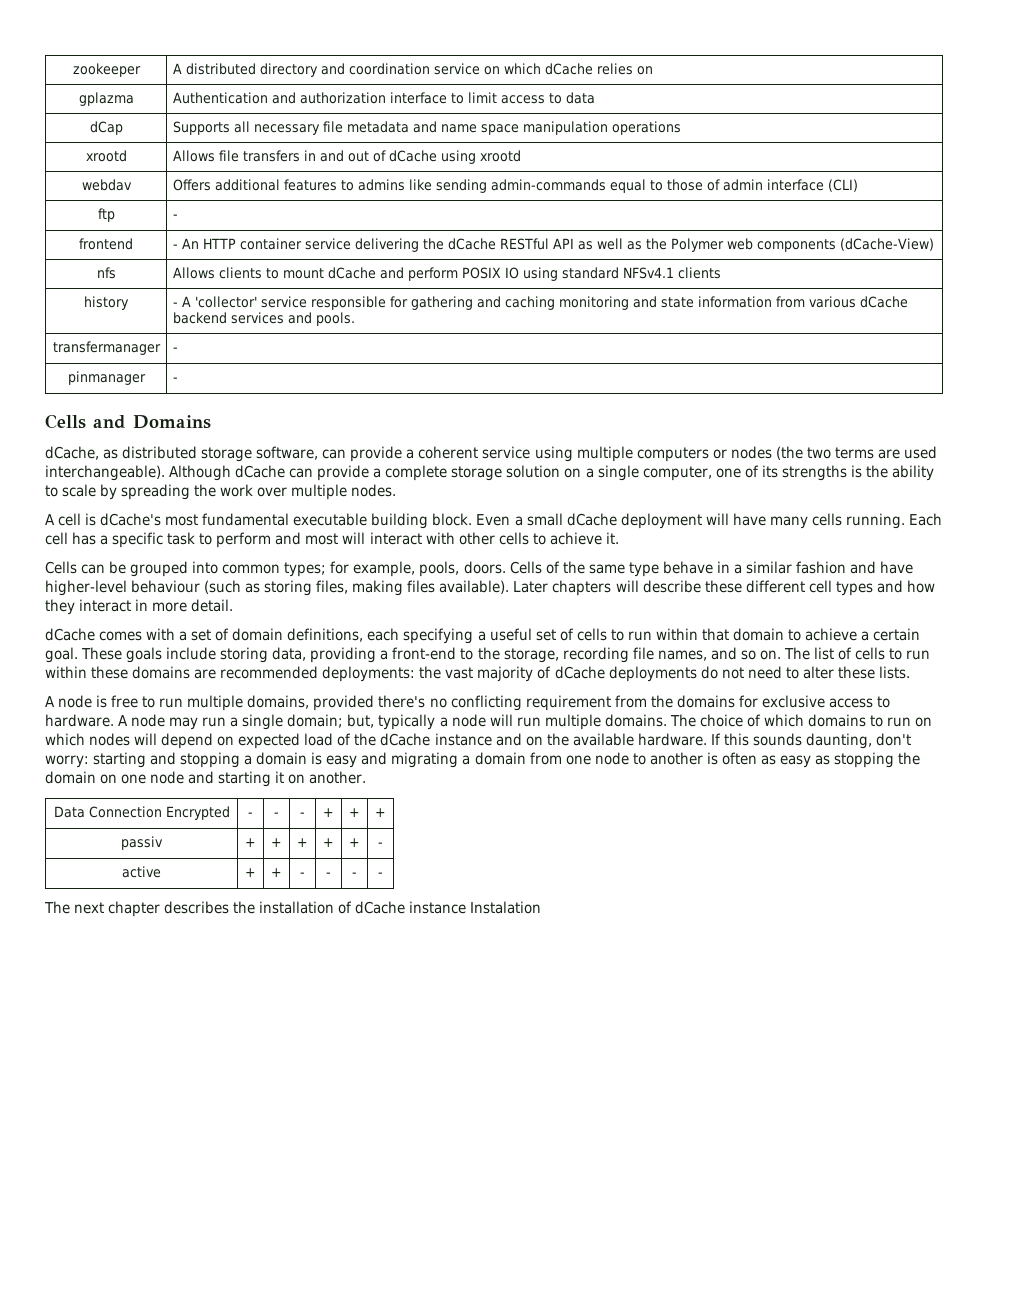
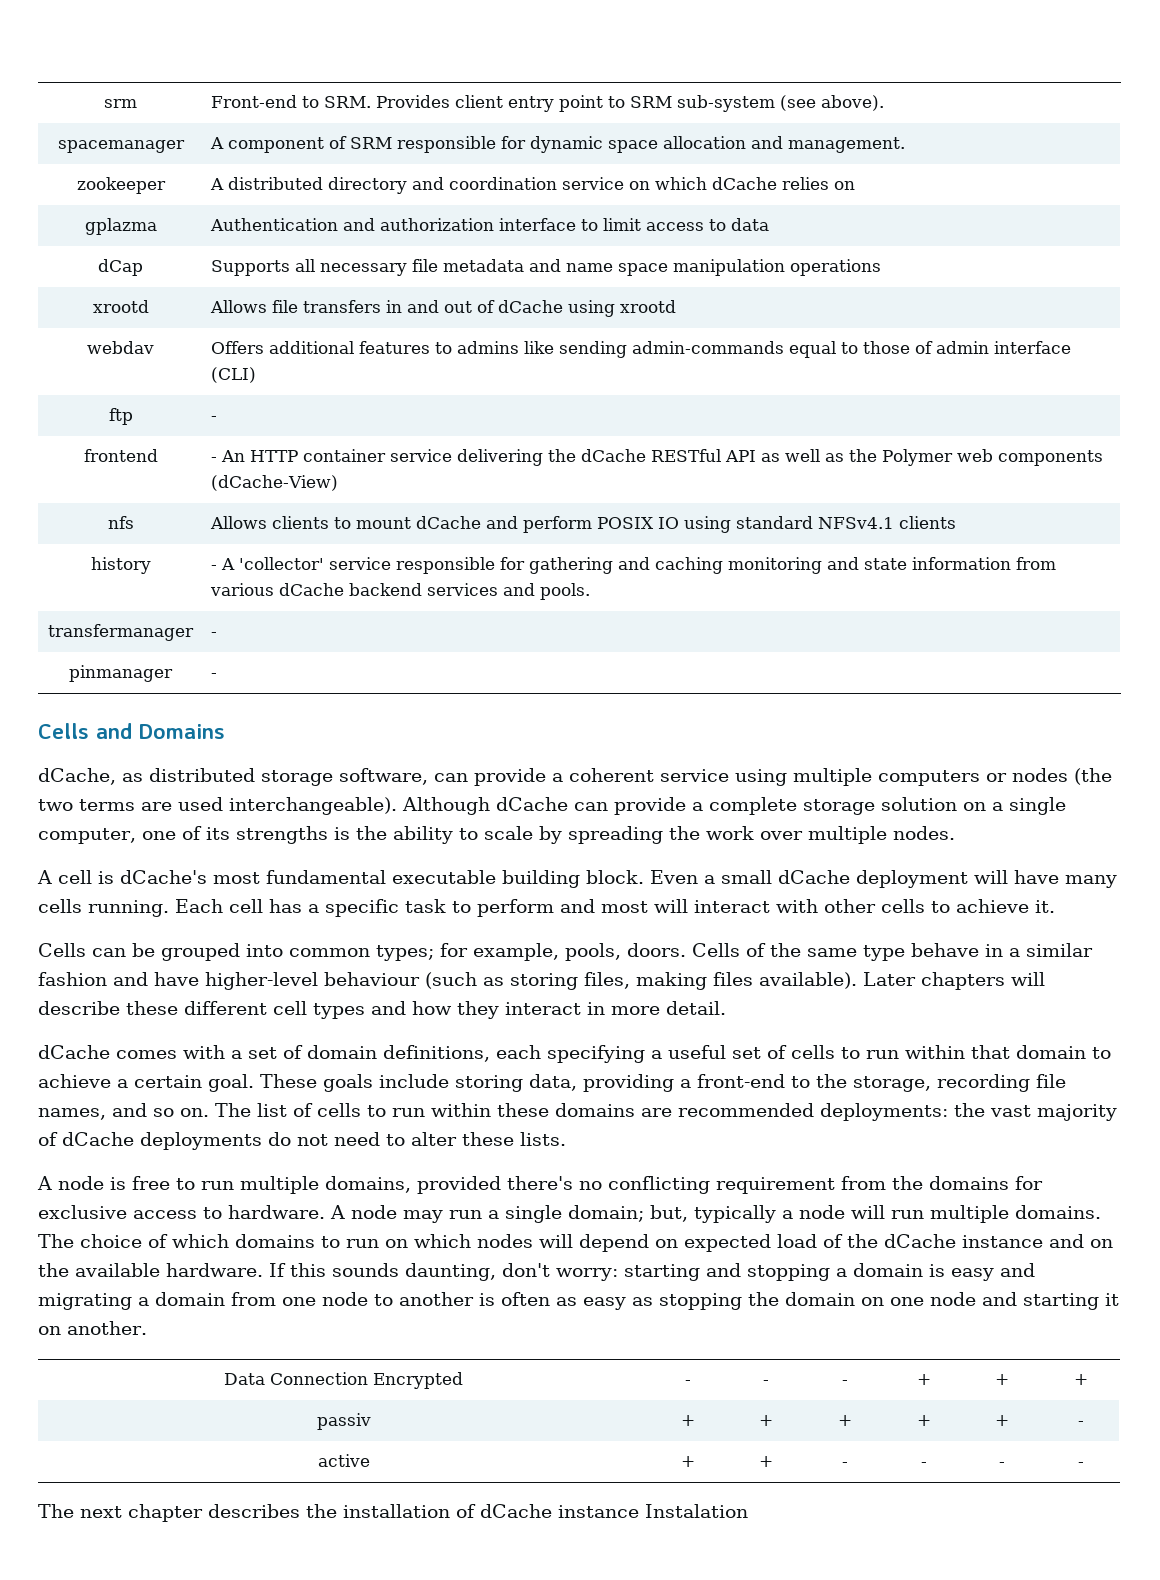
(72, 70) none -> [104,99,137,108] [211,95,885,112] [57,140,185,153] [210,136,906,153] srm | Front-end to SRM. Provides client entry point to SRM sub-system (see above). // spacemanager | A component of SRM responsible for dynamic space allocation and management. //

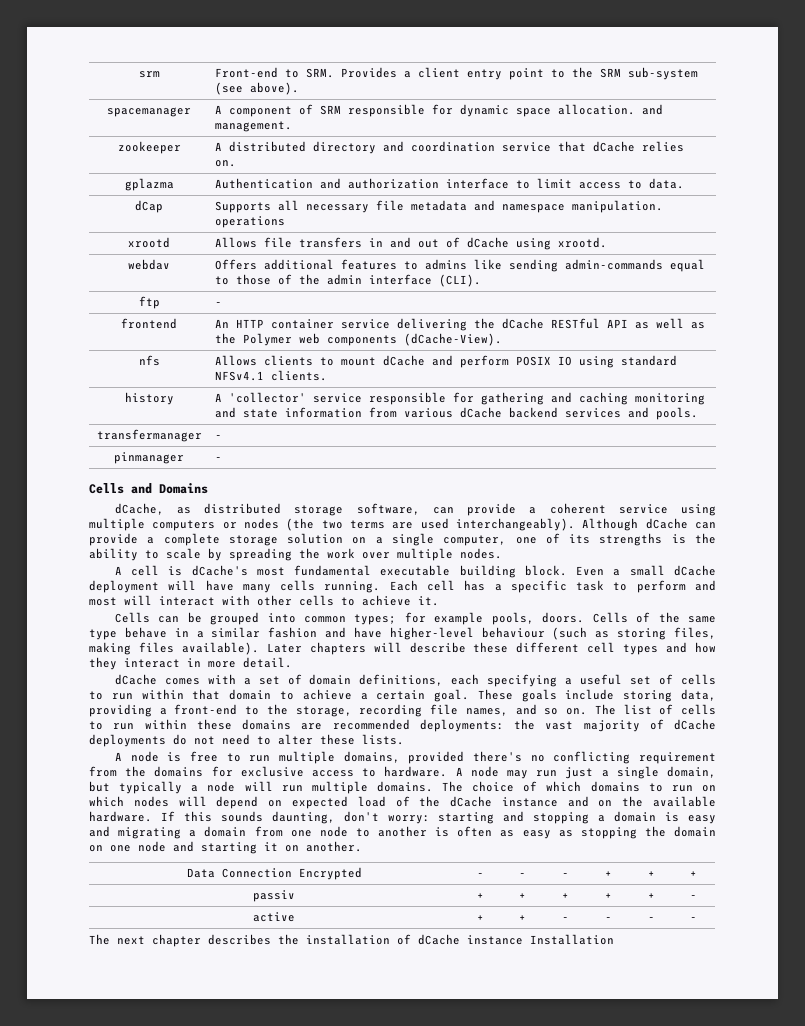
(451, 101) none -> [403,71,411,78] a
(626, 102) none -> [571,67,593,78] the
[663,136,747,149] allocation -> [557,104,635,115] allocation.
[629,177,708,190] on which -> [557,141,586,152] that
[834,181,856,190] on -> [214,160,236,167] on.
[731,218,770,231] data -> [648,178,684,189] data.
[566,259,786,276] name space manipulation -> [501,200,663,213] namespace manipulation.
[620,300,677,313] xrootd -> [557,237,607,248] xrootd.
(934, 347) none -> [298,274,320,285] the
[211,367,257,383] (CLI) -> [438,274,481,287] (CLI).
[211,457,218,462] - -> (177, 323) none
[211,475,339,491] (dCache-View) -> [403,333,502,346] (dCache-View).
[899,516,957,529] clients -> [270,370,327,381] clients.
[211,565,218,570] - -> (174, 398) none
[229,797,397,815] interchangeable). -> [456,518,575,531] interchangeably).
[473,943,559,961] example, -> [434,612,484,625] example
[488,1205,688,1223] a single domain; but, -> [565,766,716,779] [89,781,110,792] just a single domain, but
[645,1504,748,1518] Instalation -> [530,934,614,945] Installation

